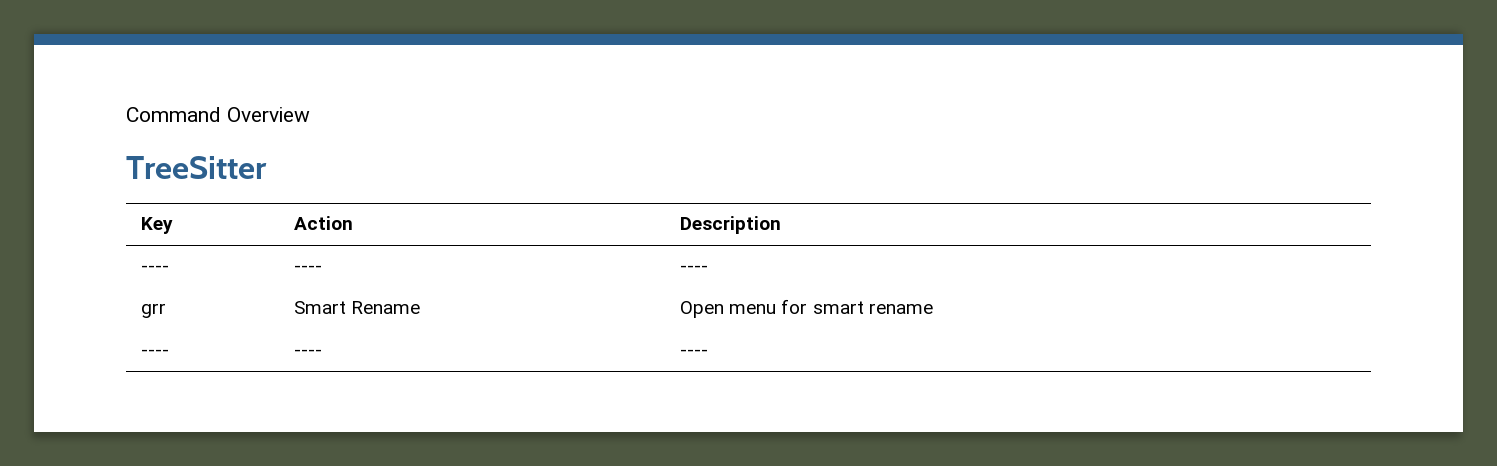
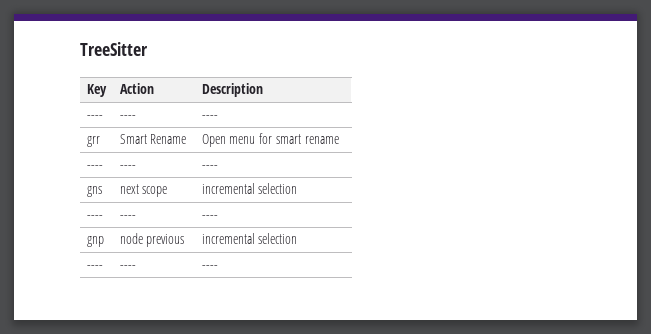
[126,107,310,122] Command Overview // -> (80, 49) none
(709, 352) none -> [86,186,102,197] [119,184,168,197] [201,183,298,194] [86,215,103,219] [119,215,136,219] [201,215,218,219] [86,236,104,247] [119,233,185,247] [201,233,298,244] [86,265,103,269] [119,265,136,269] [201,265,218,269] // gns | next scope | incremental selection // ---- | ---- | ---- // gnp | node previous | incremental selection // ---- | ---- | ----

